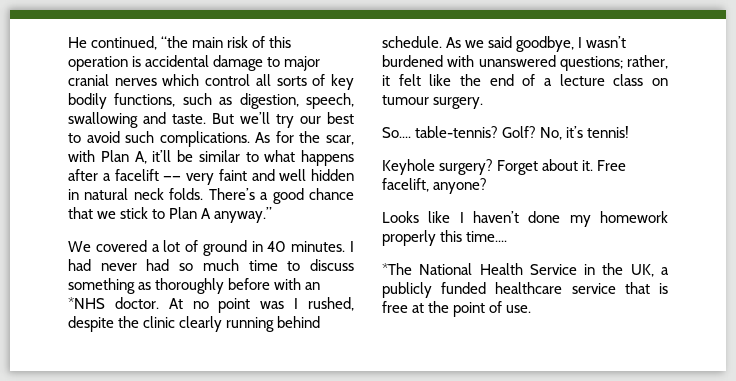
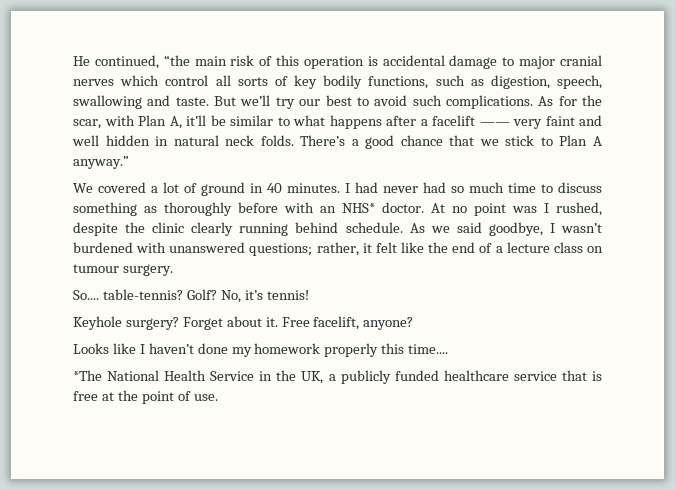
[68,297,105,309] *NHS -> [342,203,375,213] NHS*

